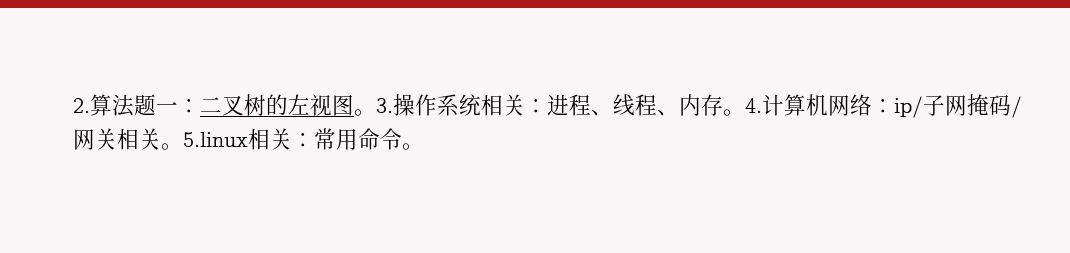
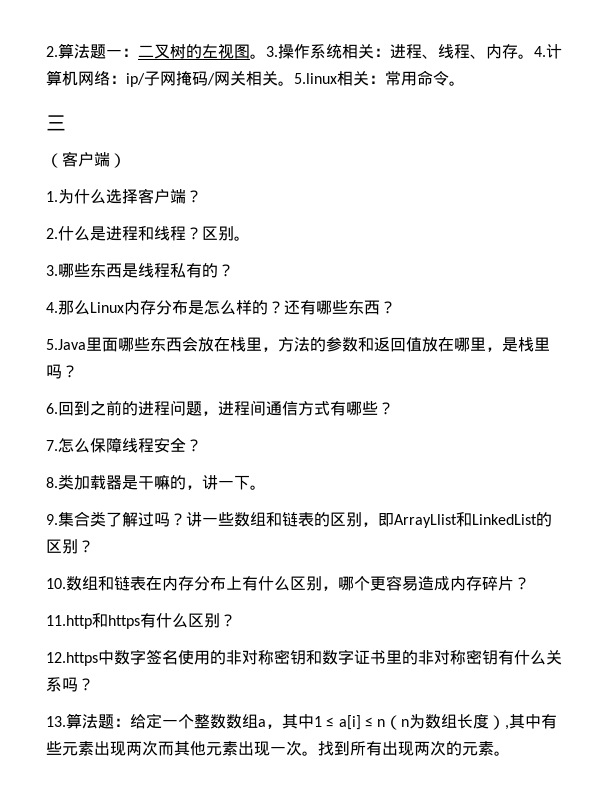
(424, 146) none -> [46,115,66,131] [46,151,126,168] [46,188,202,204] [46,226,250,241] [46,263,234,278] [46,299,396,315] [46,336,550,352] [46,364,78,379] [46,400,394,416] [46,437,202,453] [46,474,266,490] [46,511,552,528] [46,539,94,554] [46,575,530,591] [46,613,236,629] [46,649,562,666] [46,677,94,692] [46,713,558,730] [46,740,510,756] // 三 // （客户端） // 1.为什么选择客户端？ // 2.什么是进程和线程？区别。 // 3.哪些东西是线程私有的？ // 4.那么Linux内存分布是怎么样的？还有哪些东西？ // 5.Java里面哪些东西会放在栈里，方法的参数和返回值放在哪里，是栈里吗？ // 6.回到之前的进程问题，进程间通信方式有哪些？ // 7.怎么保障线程安全？ // 8.类加载器是干嘛的，讲一下。 // 9.集合类了解过吗？讲一些数组和链表的区别，即ArrayLlist和LinkedList的区别？ // 10.数组和链表在内存分布上有什么区别，哪个更容易造成内存碎片？ // 11.http和https有什么区别？ // 12.https中数字签名使用的非对称密钥和数字证书里的非对称密钥有什么关系吗？ // 13.算法题：给定一个整数数组a，其中1 ≤ a[i] ≤ n（n为数组长度）,其中有些元素出现两次而其他元素出现一次。找到所有出现两次的元素。

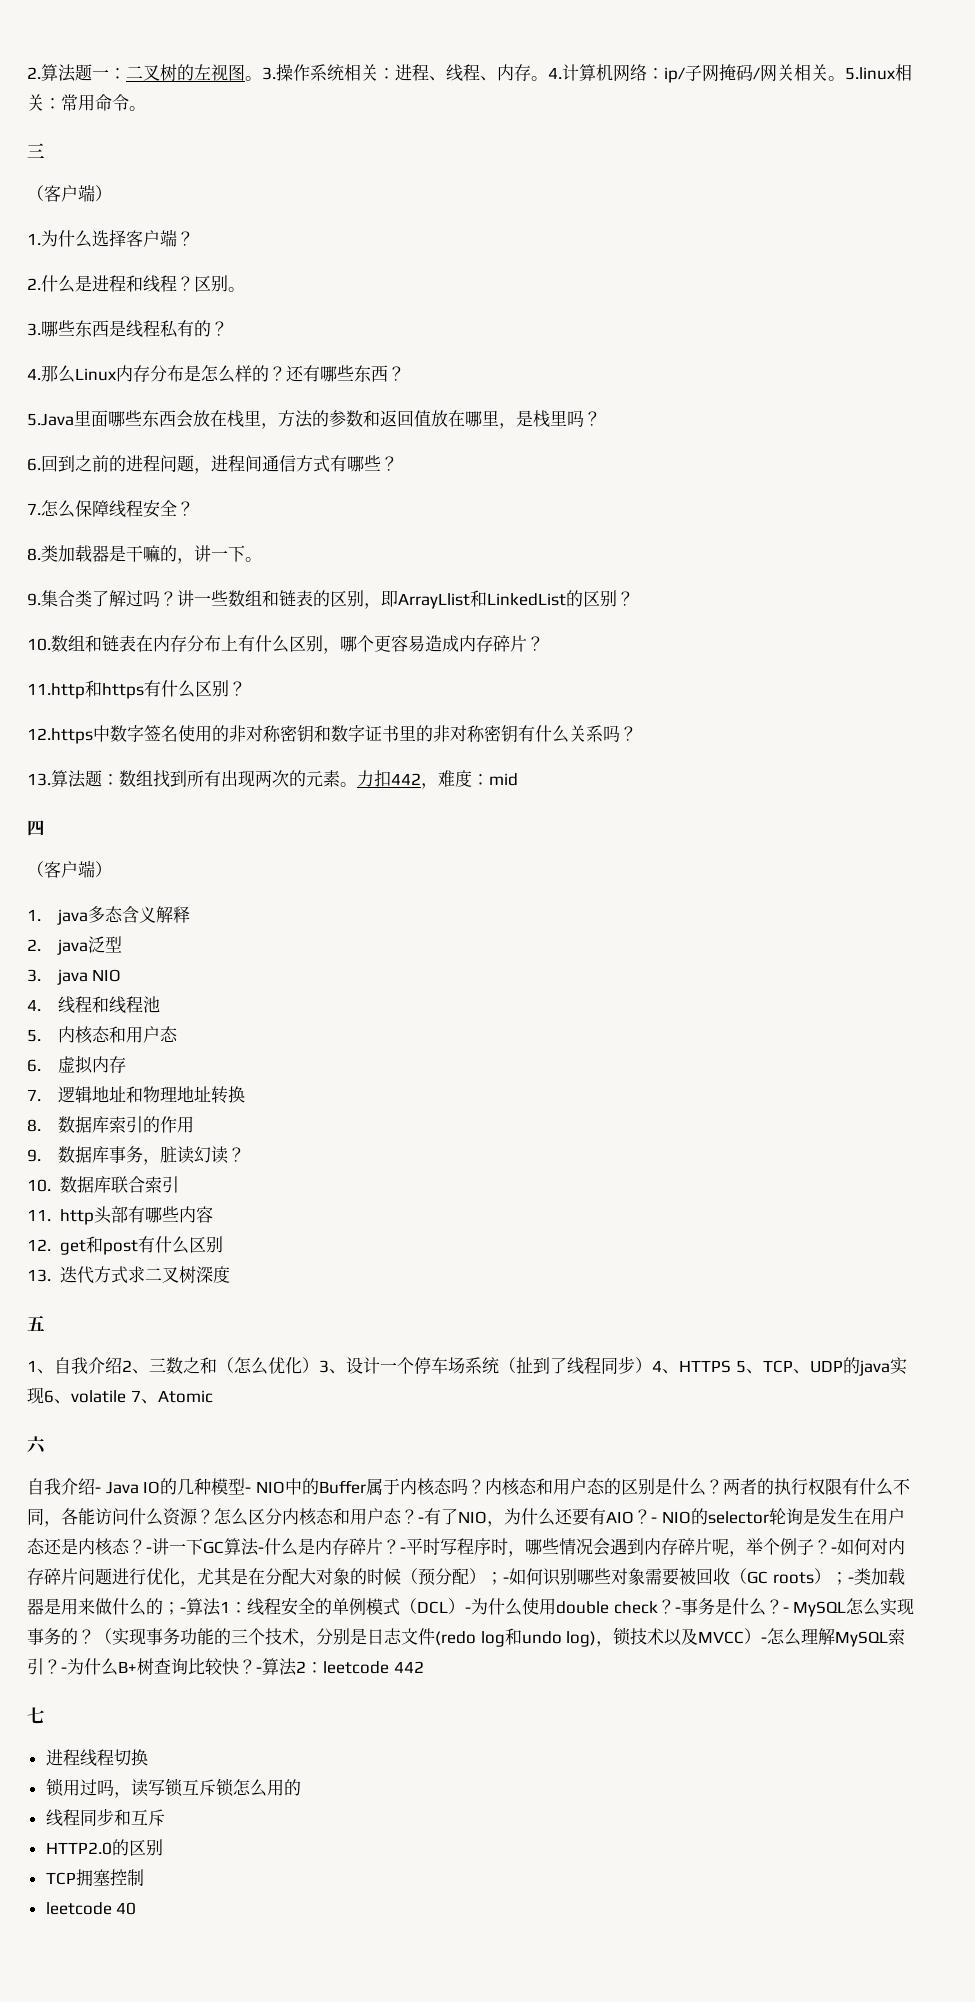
[130,713,558,730] [46,740,318,756] 给定一个整数数组a，其中1 ≤ a[i] ≤ n（n为数组长度）,其中有些元素出现两次而其他元素出现一次。 -> [119,770,153,787] 数组
(510, 753) none -> [357,770,518,789] [27,820,45,836] [27,860,112,878] [27,906,190,925] [27,936,122,955] [27,969,122,985] [27,996,160,1014] [27,1026,178,1044] [27,1055,126,1074] [27,1086,245,1104] [27,1116,194,1133] [27,1146,245,1165] [27,1176,179,1193] [27,1206,213,1225] [27,1236,223,1255] [27,1266,230,1284] [27,1315,45,1331] [27,1356,907,1376] [27,1387,213,1404] [27,1436,46,1454] [27,1478,910,1496] [27,1508,905,1527] [27,1538,905,1557] [27,1567,905,1587] [27,1598,915,1617] [27,1627,906,1647] [27,1658,424,1676] [27,1707,45,1724] [45,1749,148,1767] [45,1778,301,1798] [45,1808,165,1827] [45,1839,163,1856] [45,1869,144,1886] [45,1902,137,1915] 力扣442，难度：mid // 四 // （客户端） // 1. java多态含义解释 // 2. java泛型 // 3. java NIO // 4.线程和线程池 // 5.内核态和用户态 // 6.虚拟内存 // 7.逻辑地址和物理地址转换 // 8.数据库索引的作用 // 9.数据库事务，脏读幻读？ // 10.数据库联合索引 // 11. http头部有哪些内容 // 12. get和post有什么区别 // 13.迭代方式求二叉树深度 // 五 // 1、自我介绍2、三数之和（怎么优化）3、设计一个停车场系统（扯到了线程同步）4、HTTPS 5、TCP、UDP的java实现6、volatile 7、Atomic // 六 // 自我介绍- Java IO的几种模型- NIO中的Buffer属于内核态吗？内核态和用户态的区别是什么？两者的执行权限有什么不同，各能访问什么资源？怎么区分内核态和用户态？-有了NIO，为什么还要有AIO？- NIO的selector轮询是发生在用户态还是内核态？-讲一下GC算法-什么是内存碎片？-平时写程序时，哪些情况会遇到内存碎片呢，举个例子？-如何对内存碎片问题进行优化，尤其是在分配大对象的时候（预分配）；-如何识别哪些对象需要被回收（GC roots）；-类加载器是用来做什么的；-算法1：线程安全的单例模式（DCL）-为什么使用double check？-事务是什么？- MySQL怎么实现事务的？（实现事务功能的三个技术，分别是日志文件(redo log和undo log)，锁技术以及MVCC）-怎么理解MySQL索引？-为什么B+树查询比较快？-算法2：leetcode 442 // 七 // 进程线程切换 // 锁用过吗，读写锁互斥锁怎么用的 // 线程同步和互斥 // HTTP2.0的区别 // TCP拥塞控制 // leetcode 40

